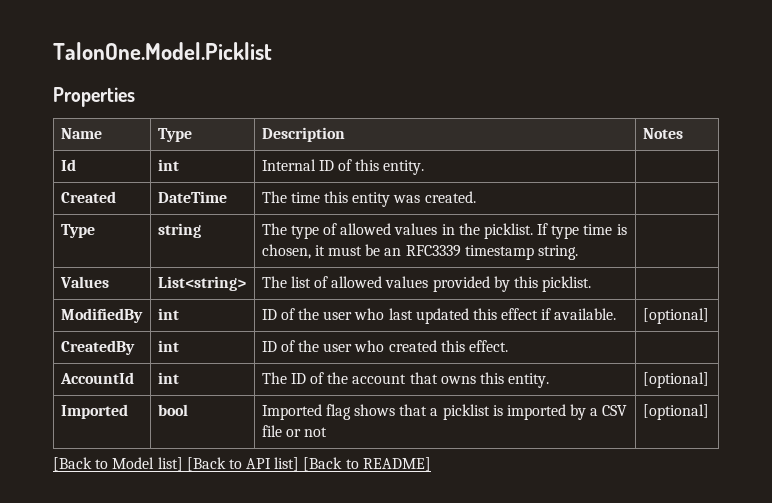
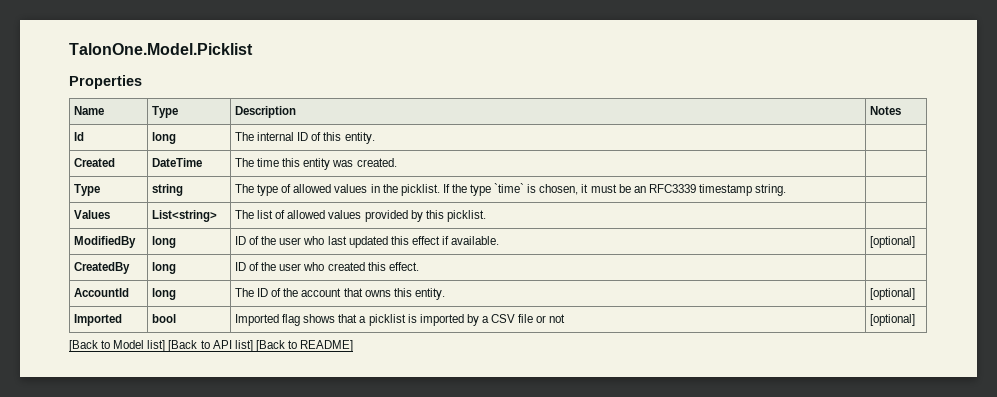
[157,159,179,171] [261,159,316,171] int | Internal -> [151,132,176,144] [234,132,295,141] long | The internal
[551,224,613,239] type time -> [451,183,525,196] the type `time`
[157,308,179,320] int -> [151,236,176,248] long
[157,340,179,352] int -> [151,262,176,274] long
[157,372,179,384] int -> [151,288,176,300] long

